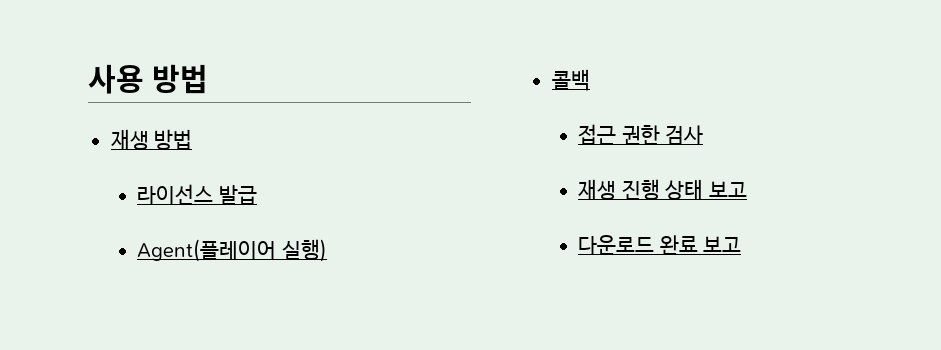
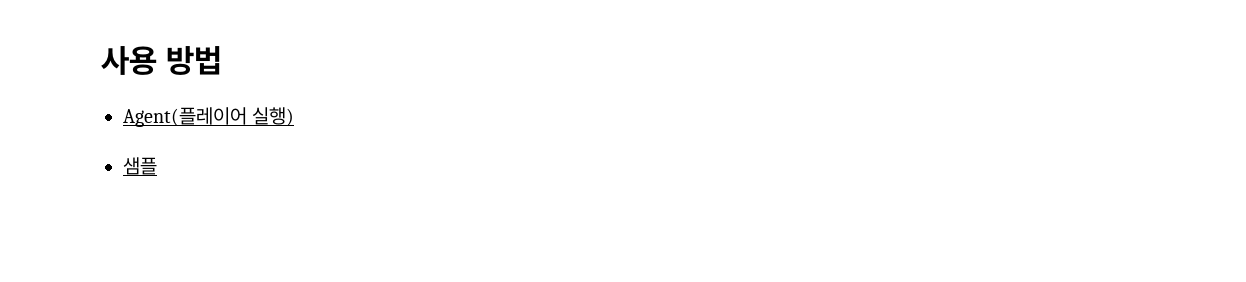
[110,129,193,150] [137,184,257,205] [137,239,327,262] [551,69,590,91] [578,124,704,145] [578,179,747,200] [578,235,742,255] 재생 방법 // 라이선스 발급 // Agent(플레이어 실행) // 콜백 // 접근 권한 검사 // 재생 진행 상태 보고 // 다운로드 완료 보고 -> [123,107,295,127] [123,157,157,175] Agent(플레이어 실행) // 샘플

